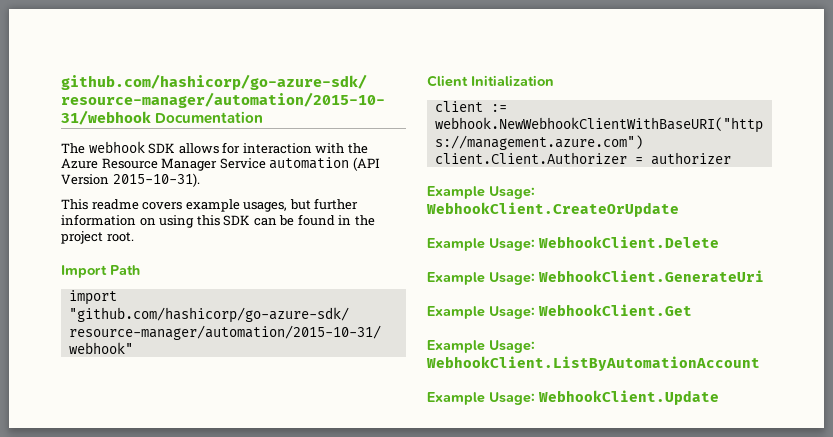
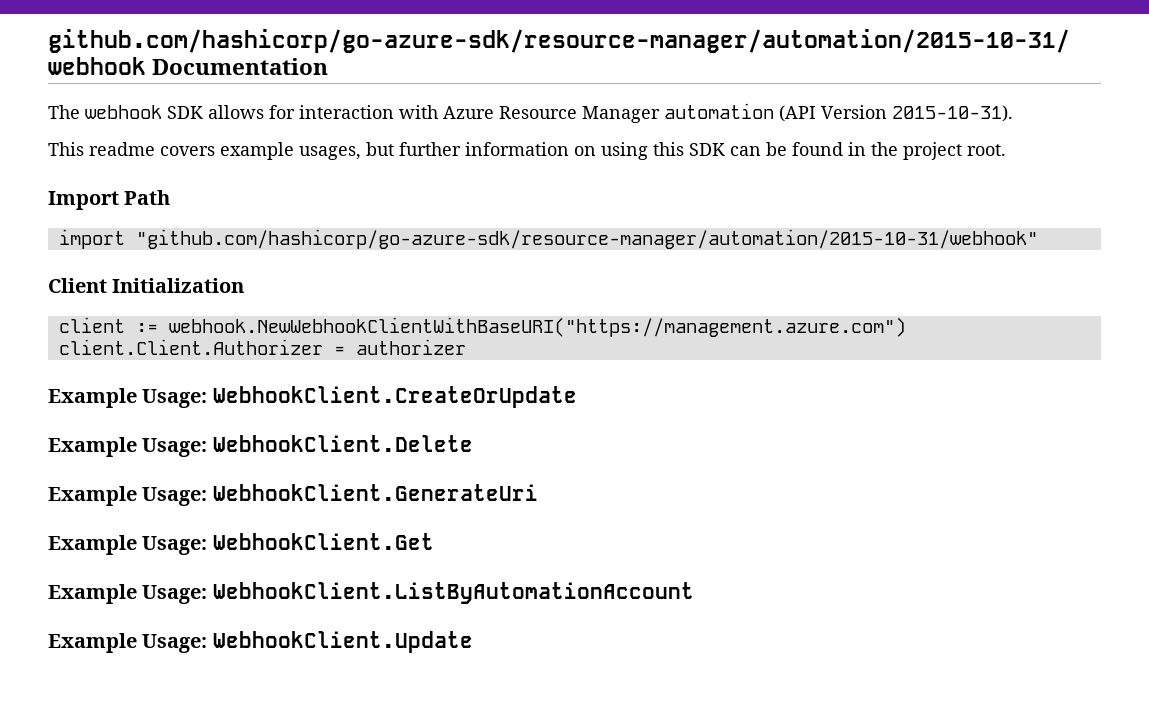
[347,143,368,154] the -> (438, 112) none
[219,158,266,169] Service -> (660, 114) none

